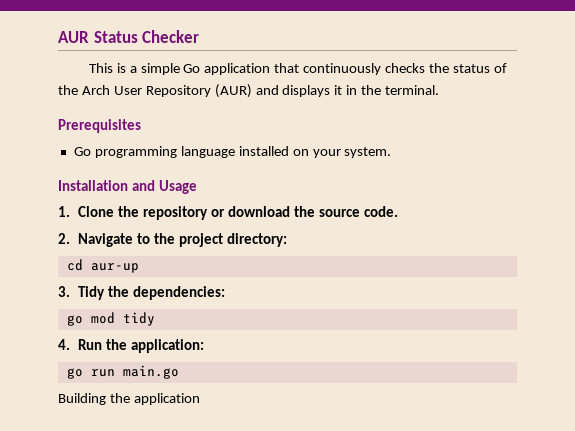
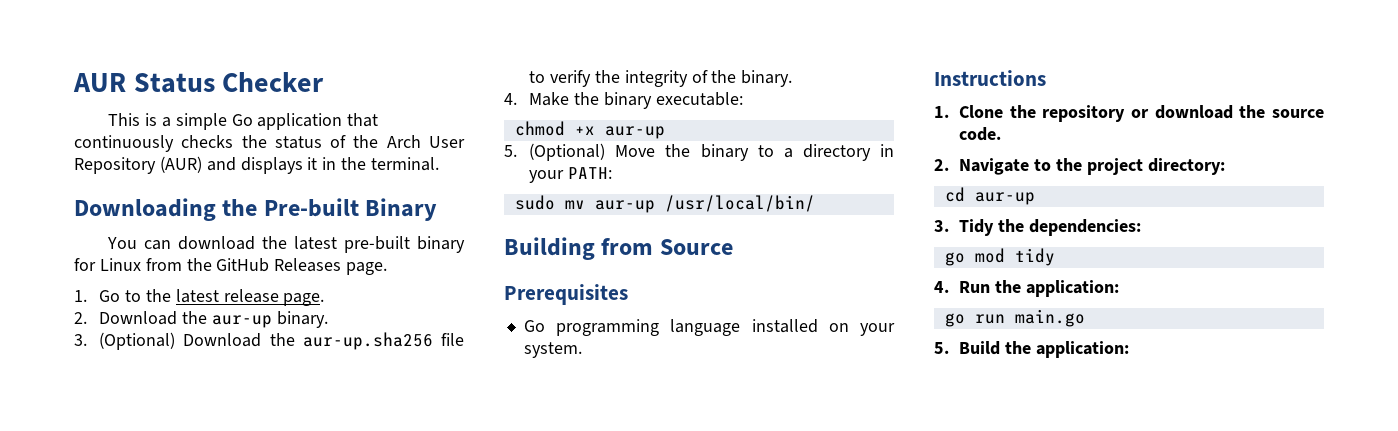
(440, 90) none -> [74,198,438,221] [107,236,466,253] [74,258,388,275] [74,289,325,306] [74,311,328,328] [74,332,464,350] [529,70,793,87] [504,92,743,109] [514,121,665,139] [504,143,894,161] [529,167,613,183] [514,195,815,213] [504,237,733,260] // Downloading the Pre-built Binary // You can download the latest pre-built binary for Linux from the GitHub Releases page. // 1. Go to the latest release page. // 2. Download the aur-up binary. // 3. (Optional) Download the aur-up.sha256 file to verify the integrity of the binary. // 4. Make the binary executable: // chmod +x aur-up // 5. (Optional) Move the binary to a directory in your PATH: // sudo mv aur-up /usr/local/bin/ // Building from Source
[58,180,198,194] Installation and Usage -> [934,70,1046,86] Instructions
[58,393,200,405] Building the application -> [934,341,1129,358] 5. Build the application:

